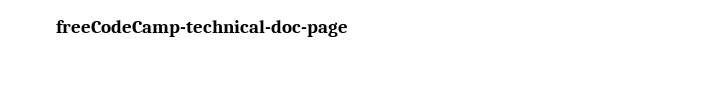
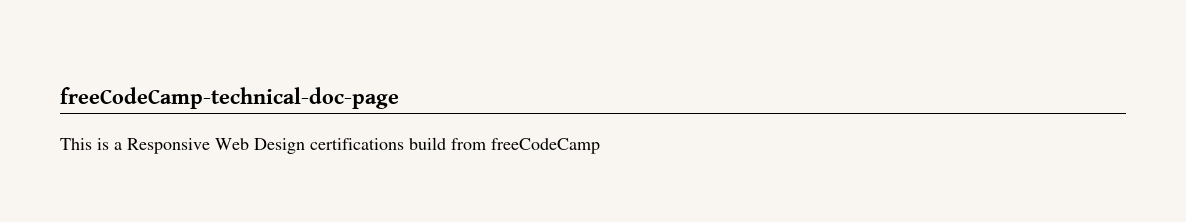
(348, 28) none -> [60,137,600,154] // This is a Responsive Web Design certifications build from freeCodeCamp

